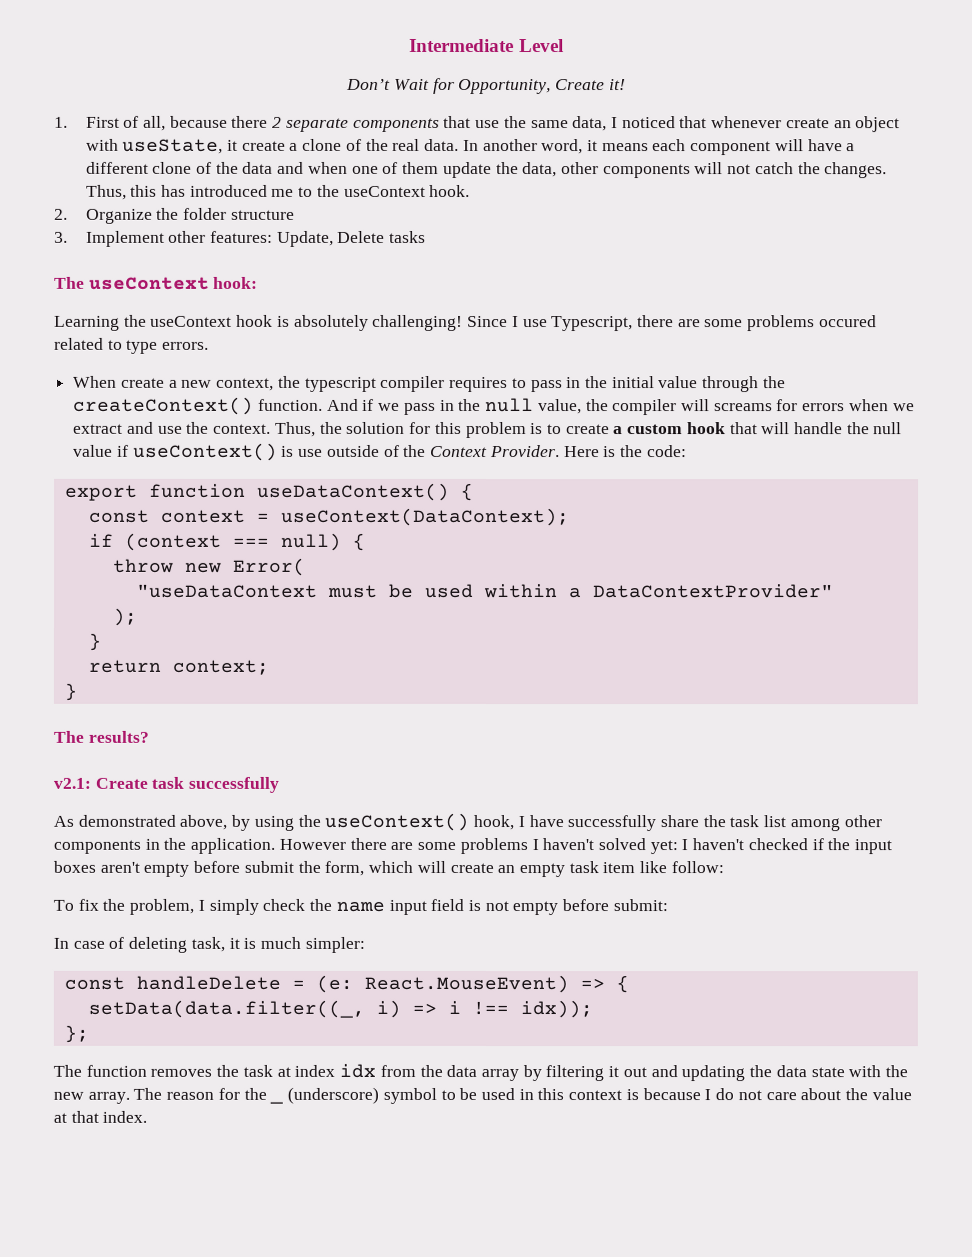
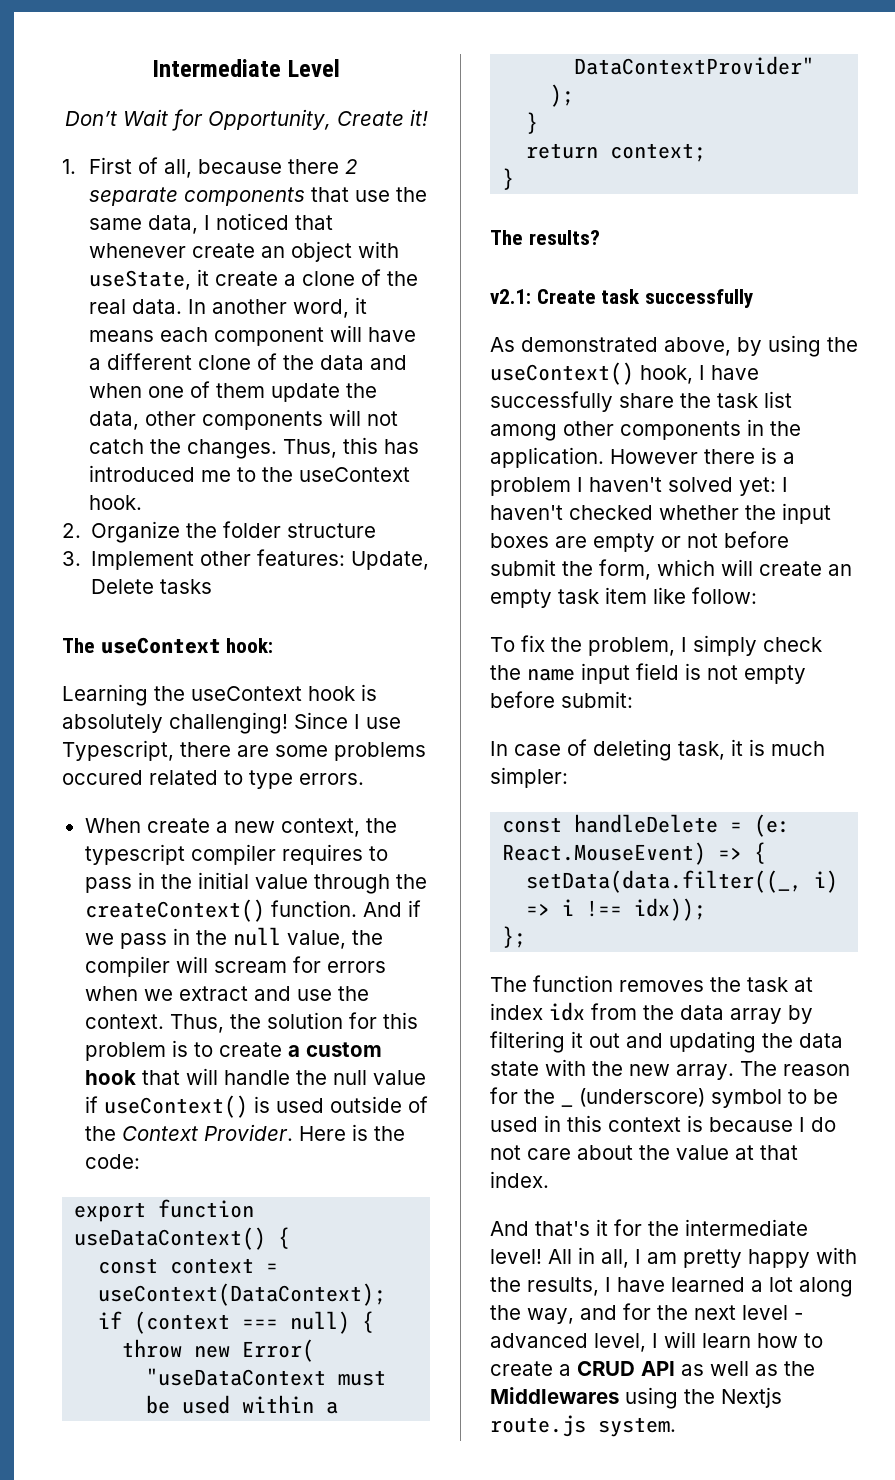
[713,403,773,412] screams -> [213,961,287,973] scream
[298,448,324,457] use -> [275,1098,324,1113] used
[390,837,528,855] are some problems -> [761,447,795,464] [490,477,571,496] is a problem
[811,838,824,851] if -> [659,505,739,520] whether
[99,861,190,877] aren't empty -> [555,533,718,552] are empty or not
(148, 1116) none -> [490,1219,808,1236] [490,1247,857,1268] [490,1277,853,1297] [490,1303,803,1324] [490,1331,823,1352] [490,1361,815,1376] [490,1387,782,1409] [490,1415,676,1437] // And that's it for the intermediate level! All in all, I am pretty happy with the results, I have learned a lot along the way, and for the next level - advanced level, I will learn how to create a CRUD API as well as the Middlewares using the Nextjs route.js system.

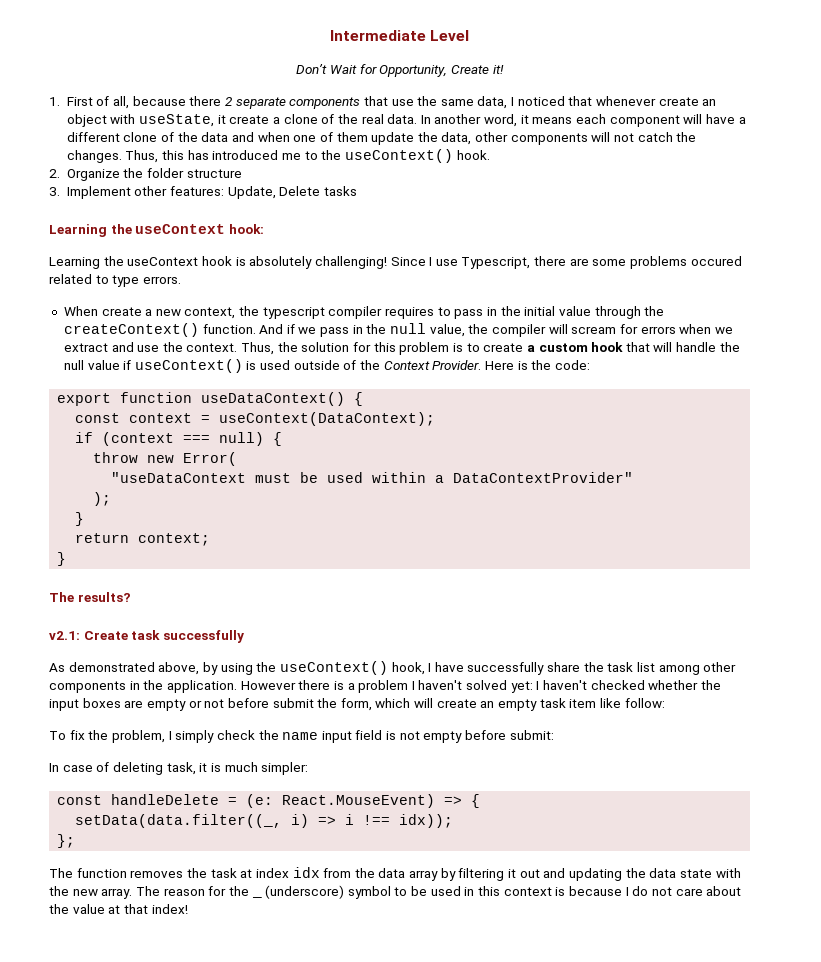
[298,467,410,482] useContext -> [344,149,453,163] useContext()
[62,638,95,653] The -> [49,224,132,237] Learning the
[490,1171,549,1188] [490,1219,808,1236] [490,1247,857,1268] [490,1277,853,1297] [490,1303,803,1324] [490,1331,823,1352] [490,1361,815,1376] [490,1387,782,1409] [490,1415,676,1437] index. // And that's it for the intermediate level! All in all, I am pretty happy with the results, I have learned a lot along the way, and for the next level - advanced level, I will learn how to create a CRUD API as well as the Middlewares using the Nextjs route.js system. -> [151,904,188,914] index!

